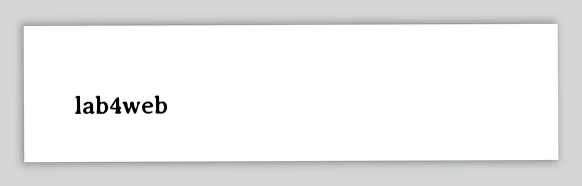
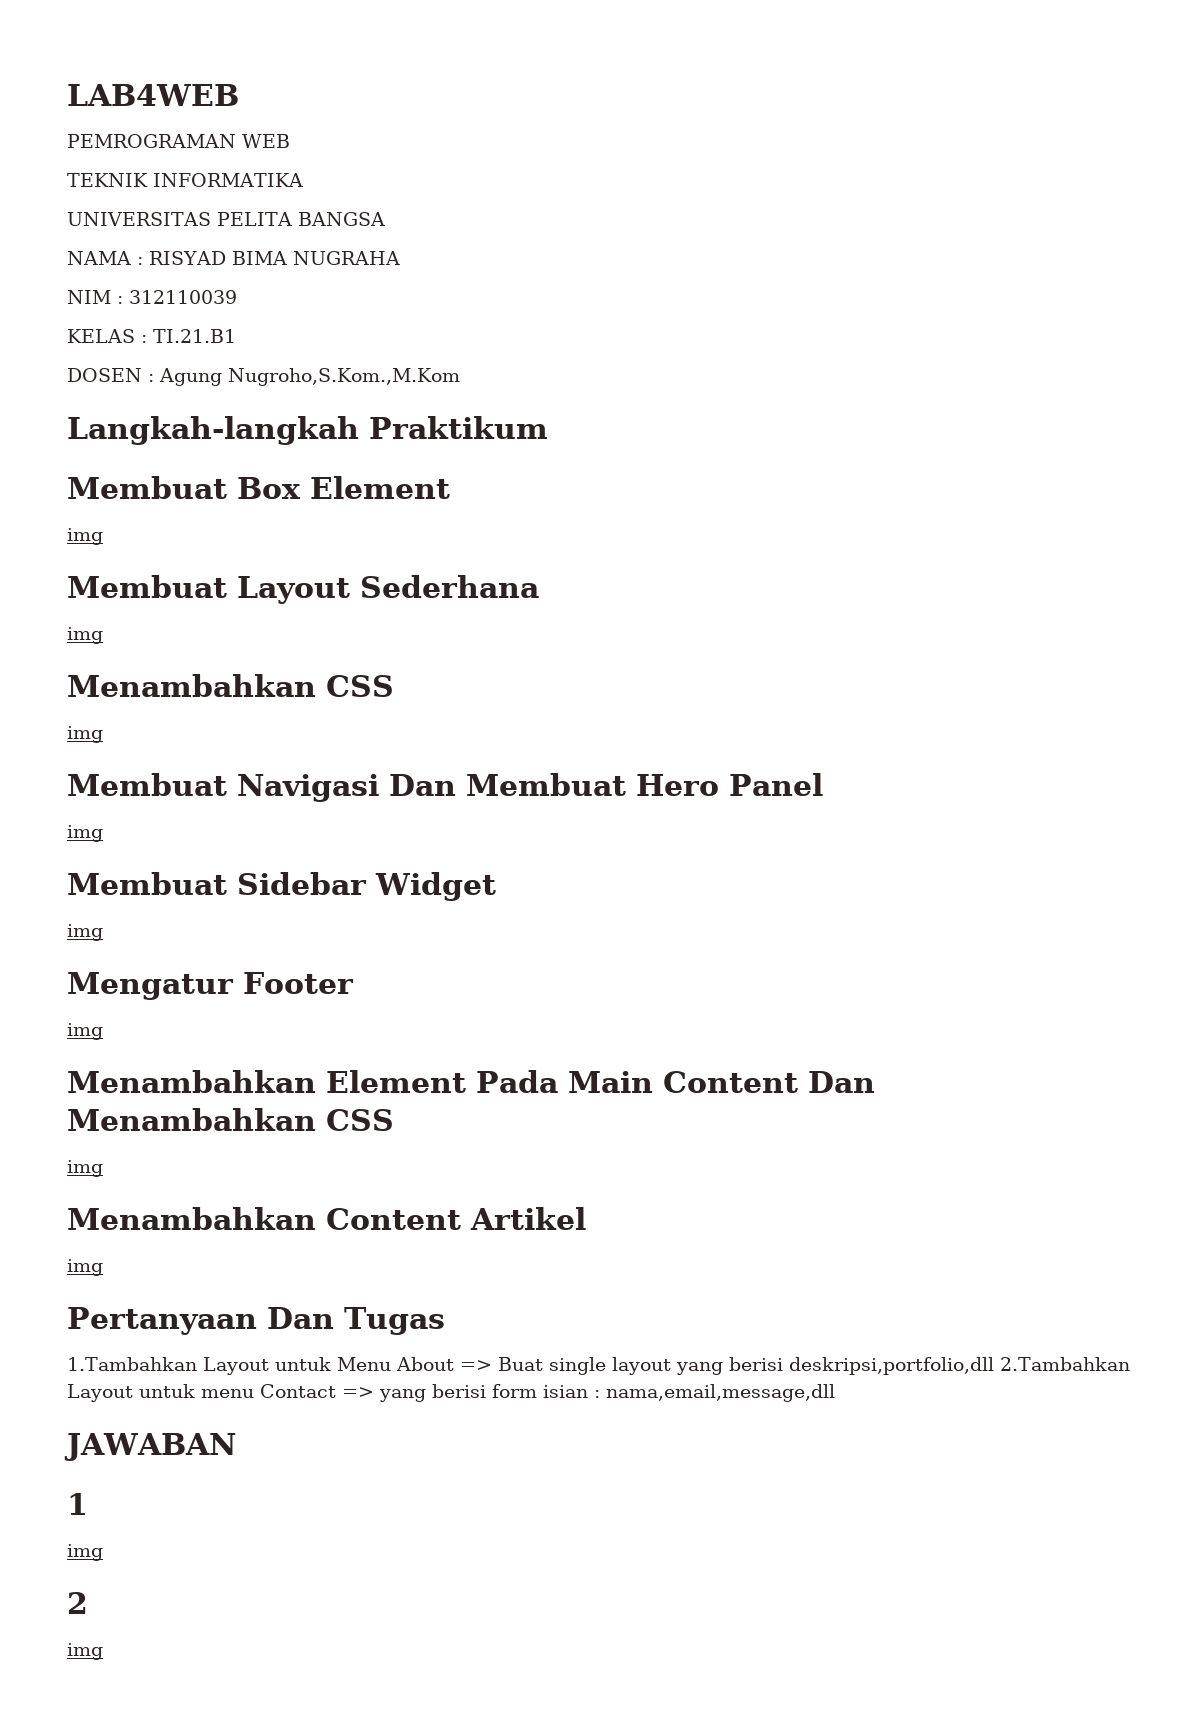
[74,95,169,114] lab4web -> [67,84,239,106] [67,134,290,148] [67,173,303,187] [67,212,385,226] [67,251,400,265] [67,290,237,304] [67,329,236,343] [67,368,460,386] [67,416,548,445] [67,476,450,499] [67,528,103,545] [67,575,539,604] [67,627,103,644] [67,674,394,697] [67,726,103,743] [67,773,823,802] [67,825,103,842] [67,872,496,901] [67,924,103,941] [67,972,354,1000] [67,1023,103,1040] [67,1070,875,1093] [67,1108,394,1131] [67,1160,103,1177] [67,1207,586,1230] [67,1259,103,1276] [67,1307,445,1335] [67,1357,1131,1375] [67,1384,835,1402] [64,1433,236,1461] [67,1493,88,1515] [67,1544,103,1561] [67,1592,88,1614] [67,1643,103,1660] LAB4WEB // PEMROGRAMAN WEB // TEKNIK INFORMATIKA // UNIVERSITAS PELITA BANGSA // NAMA : RISYAD BIMA NUGRAHA // NIM : 312110039 // KELAS : TI.21.B1 // DOSEN : Agung Nugroho,S.Kom.,M.Kom // Langkah-langkah Praktikum // Membuat Box Element // img // Membuat Layout Sederhana // img // Menambahkan CSS // img // Membuat Navigasi Dan Membuat Hero Panel // img // Membuat Sidebar Widget // img // Mengatur Footer // img // Menambahkan Element Pada Main Content Dan Menambahkan CSS // img // Menambahkan Content Artikel // img // Pertanyaan Dan Tugas // 1.Tambahkan Layout untuk Menu About => Buat single layout yang berisi deskripsi,portfolio,dll 2.Tambahkan Layout untuk menu Contact => yang berisi form isian : nama,email,message,dll // JAWABAN // 1 // img // 2 // img

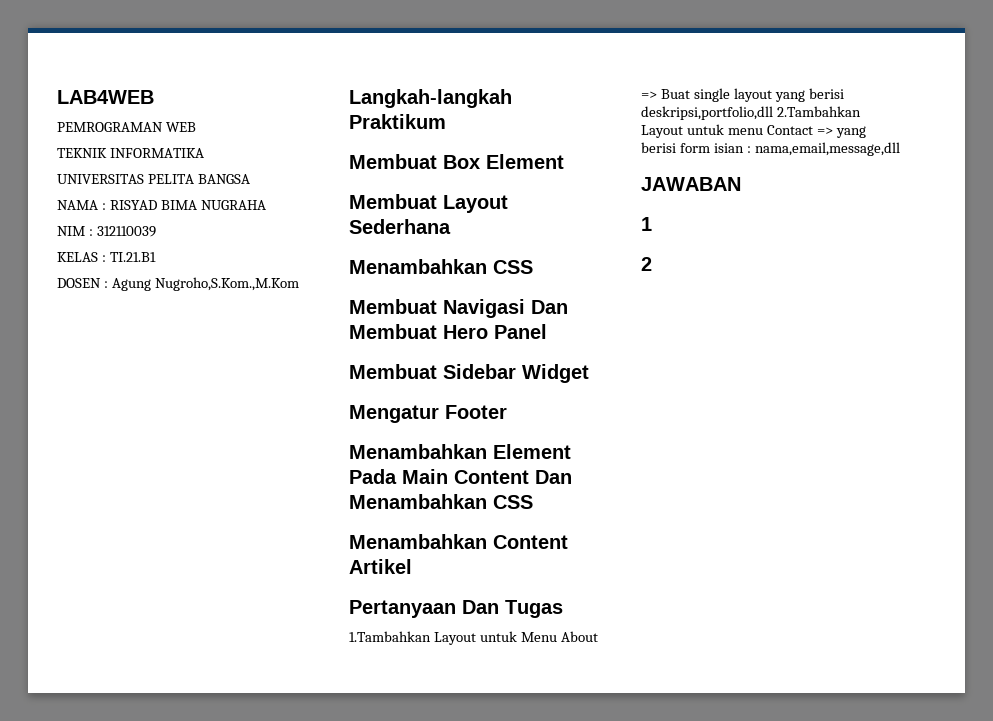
[67,528,103,545] // img -> (564, 161) none
[67,627,103,644] [67,674,394,697] [67,726,103,743] // img // Menambahkan CSS // img -> [349,259,533,274] // Menambahkan CSS
[67,825,103,842] // img -> (547, 331) none
[67,924,103,941] // img -> (589, 373) none
[67,1023,103,1040] // img -> (507, 412) none
[67,1160,103,1177] // img -> (533, 502) none
[67,1259,103,1276] // img -> (412, 566) none
[67,1544,103,1561] // img -> (652, 224) none
[67,1643,103,1660] // img -> (652, 264) none

